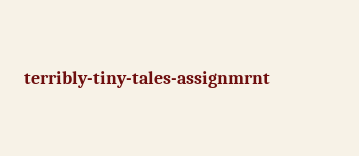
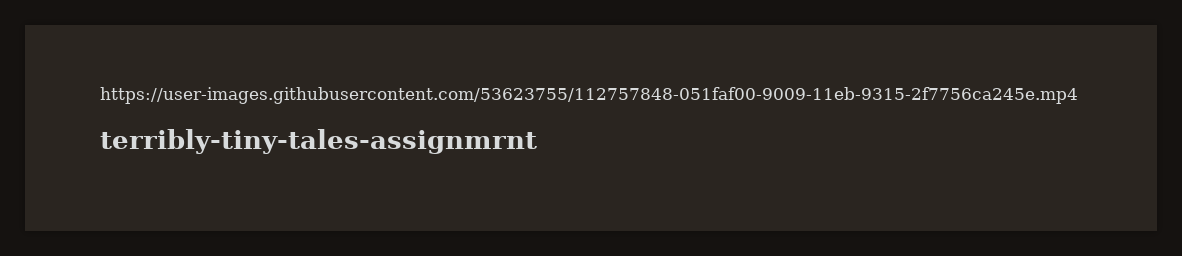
(24, 79) none -> [100,87,1078,104] https://user-images.githubusercontent.com/53623755/112757848-051faf00-9009-11eb-9315-2f7756ca245e.mp4 //

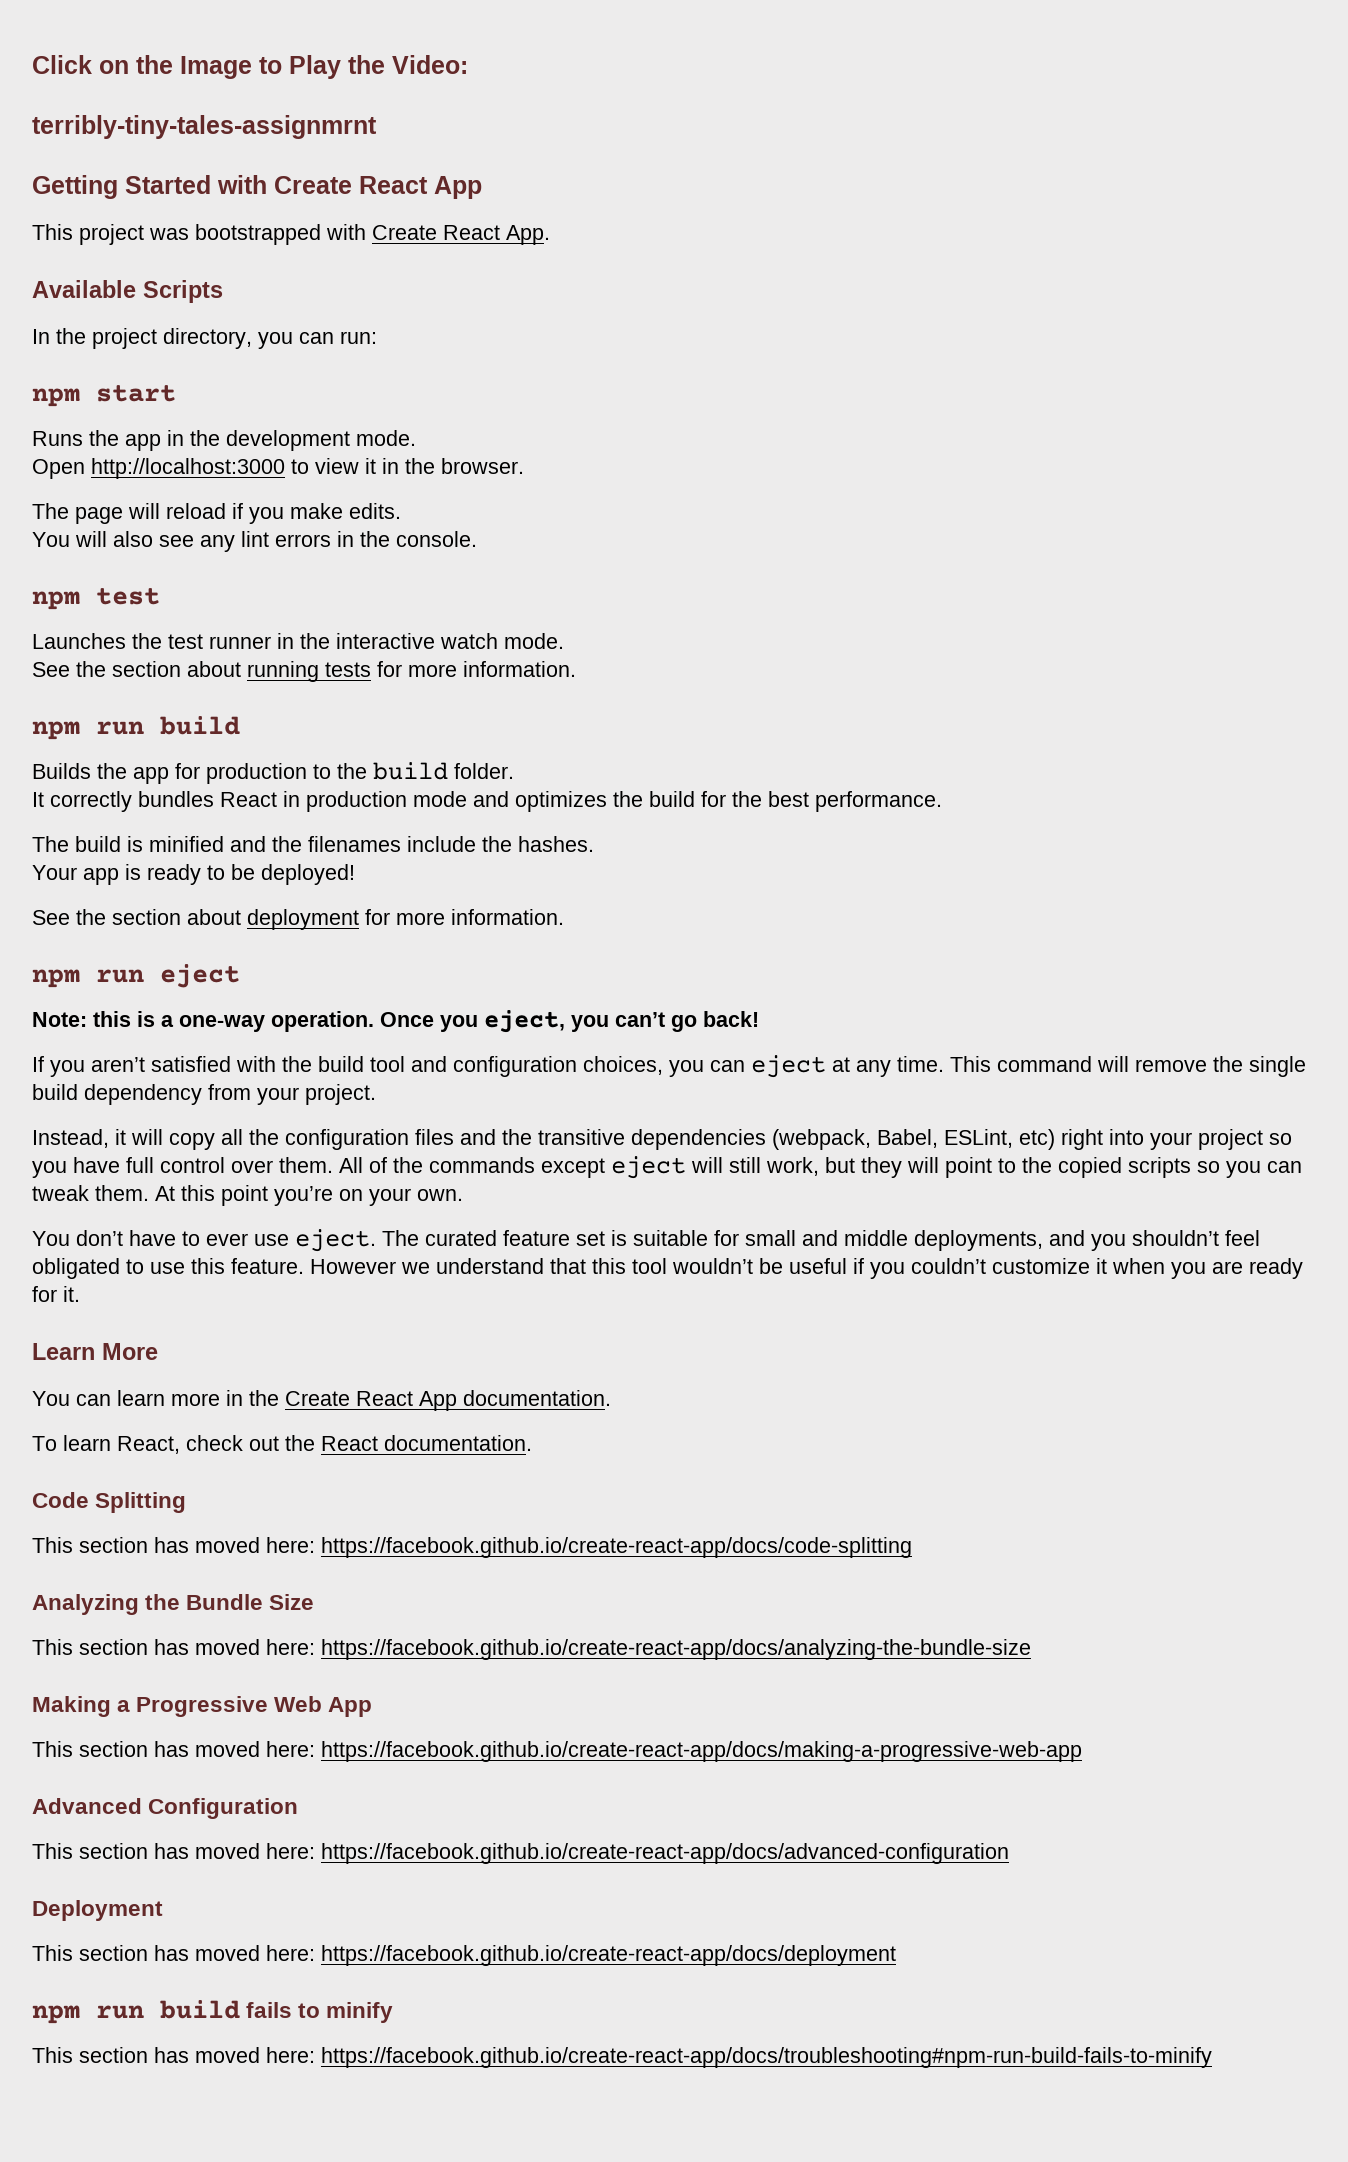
[100,87,1078,104] [100,129,537,154] https://user-images.githubusercontent.com/53623755/112757848-051faf00-9009-11eb-9315-2f7756ca245e.mp4 // terribly-tiny-tales-assignmrnt -> [32,55,468,79] [32,115,377,139] [32,175,482,199] [32,224,550,245] [32,280,223,303] [32,328,377,349] [32,385,176,407] [32,430,416,451] [32,458,524,479] [32,503,401,524] [32,531,477,552] [32,588,160,610] [32,633,564,649] [32,661,576,682] [32,716,240,740] [32,762,514,784] [32,791,942,812] [32,836,594,852] [32,864,355,885] [32,909,564,930] [32,964,240,988] [32,1010,759,1033] [32,1055,1306,1078] [32,1084,376,1105] [32,1129,1292,1150] [32,1156,1302,1179] [32,1185,463,1206] [32,1229,1260,1252] [32,1258,1303,1279] [32,1286,80,1302] [32,1343,158,1360] [32,1390,611,1411] [32,1435,532,1454] [32,1492,187,1513] [32,1537,912,1558] [32,1594,315,1615] [32,1639,1031,1660] [32,1696,373,1717] [32,1741,1082,1762] [32,1798,299,1819] [32,1843,1009,1864] [32,1900,163,1921] [32,1945,896,1966] [32,2000,394,2024] [32,2047,1212,2068] Click on the Image to Play the Video: // terribly-tiny-tales-assignmrnt // Getting Started with Create React App // This project was bootstrapped with Create React App. // Available Scripts // In the project directory, you can run: // npm start // Runs the app in the development mode. // Open http://localhost:3000 to view it in the browser. // The page will reload if you make edits. // You will also see any lint errors in the console. // npm test // Launches the test runner in the interactive watch mode. // See the section about running tests for more information. // npm run build // Builds the app for production to the build folder. // It correctly bundles React in production mode and optimizes the build for the best performance. // The build is minified and the filenames include the hashes. // Your app is ready to be deployed! // See the section about deployment for more information. // npm run eject // Note: this is a one-way operation. Once you eject, you can’t go back! // If you aren’t satisfied with the build tool and configuration choices, you can eject at any time. This command will remove the single build dependency from your project. // Instead, it will copy all the configuration files and the transitive dependencies (webpack, Babel, ESLint, etc) right into your project so you have full control over them. All of the commands except eject will still work, but they will point to the copied scripts so you can tweak them. At this point you’re on your own. // You don’t have to ever use eject. The curated feature set is suitable for small and middle deployments, and you shouldn’t feel obligated to use this feature. However we understand that this tool wouldn’t be useful if you couldn’t customize it when you are ready for it. // Learn More // You can learn more in the Create React App documentation. // To learn React, check out the React documentation. // Code Splitting // This section has moved here: https://facebook.github.io/create-react-app/docs/code-splitting // Analyzing the Bundle Size // This section has moved here: https://facebook.github.io/create-react-app/docs/analyzing-the-bundle-size // Making a Progressive Web App // This section has moved here: https://facebook.github.io/create-react-app/docs/making-a-progressive-web-app // Advanced Configuration // This section has moved here: https://facebook.github.io/create-react-app/docs/advanced-configuration // Deployment // This section has moved here: https://facebook.github.io/create-react-app/docs/deployment // npm run build fails to minify // This section has moved here: https://facebook.github.io/create-react-app/docs/troubleshooting#npm-run-build-fails-to-minify

